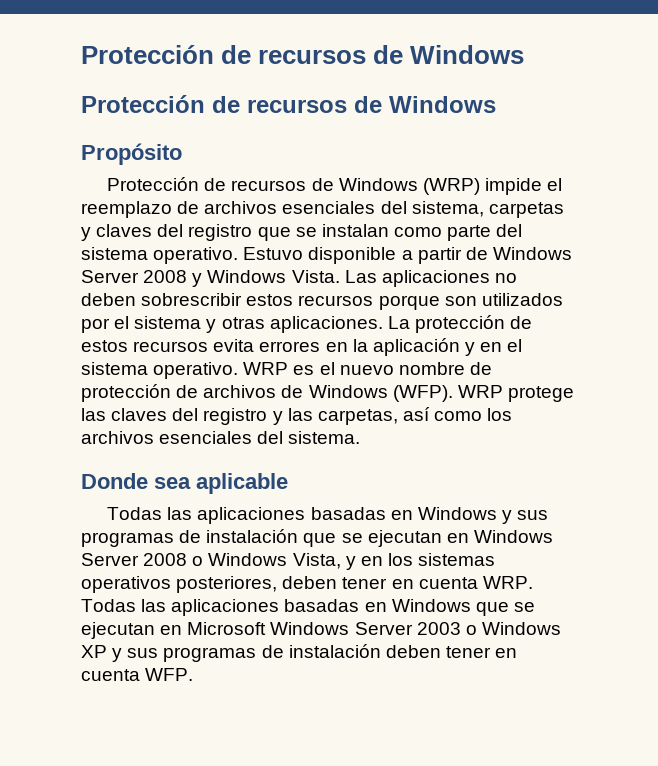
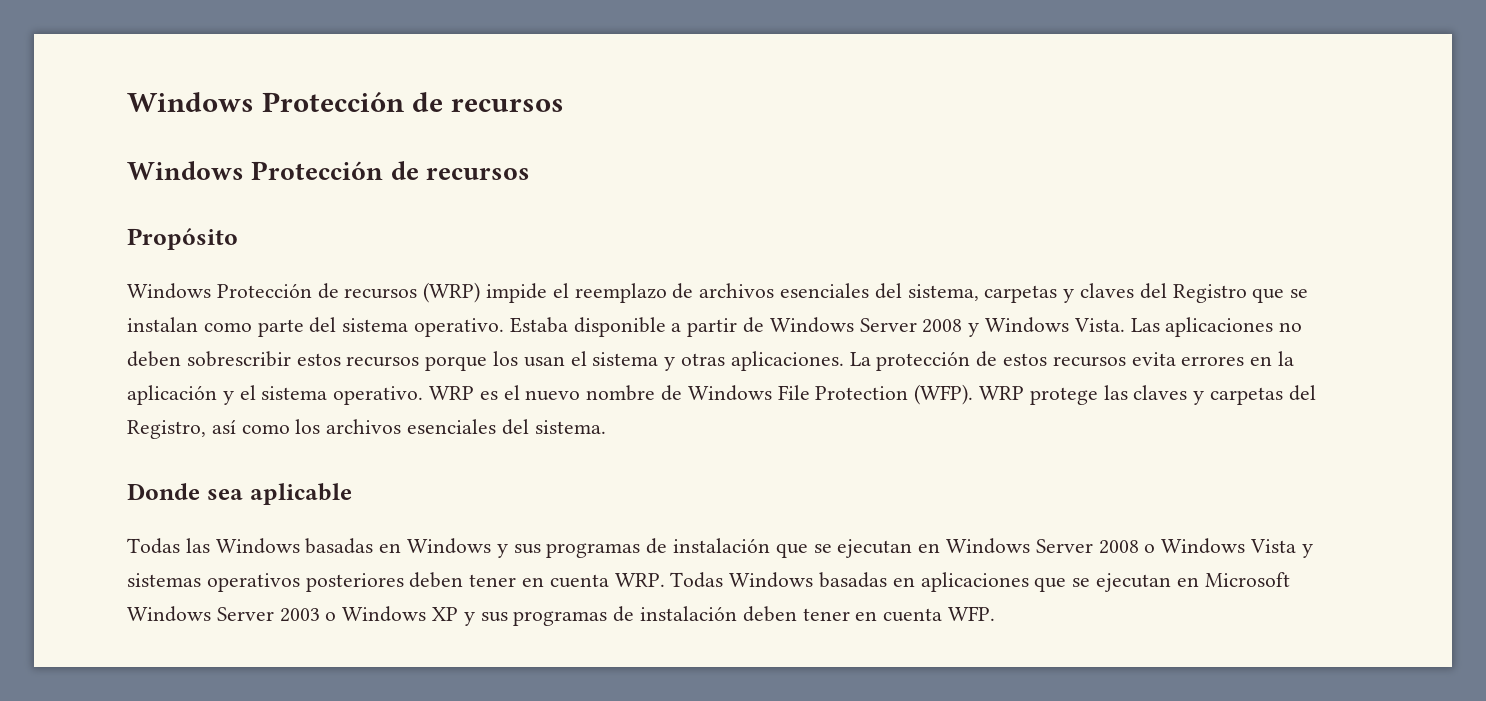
[81,45,525,64] [81,95,496,113] Protección de recursos de Windows // Protección de recursos de Windows -> [127,92,564,112] [127,161,530,180] Windows Protección de recursos // Windows Protección de recursos
[107,177,418,191] Protección de recursos de Windows -> [127,283,418,299] Windows Protección de recursos
[188,224,253,241] registro -> [1172,284,1247,303] Registro
[243,247,304,260] Estuvo -> [509,317,568,333] Estaba
[444,293,563,306] [81,318,110,333] son utilizados por -> [493,351,565,367] los usan
[480,342,503,352] en -> (234, 398) none
[81,384,388,402] protección de archivos de Windows -> [687,385,909,401] Windows File Protection
[172,408,398,425] del registro y las carpetas, -> [1193,385,1316,405] [127,420,206,439] y carpetas del Registro,
[197,507,306,524] aplicaciones -> [215,538,300,554] Windows
[292,553,413,570] Vista, y en los -> [1250,539,1313,558] Vista y
[176,576,278,593] posteriores, -> [305,573,404,592] posteriores
[141,599,471,616] las aplicaciones basadas en Windows -> [729,572,1029,592] Windows basadas en aplicaciones

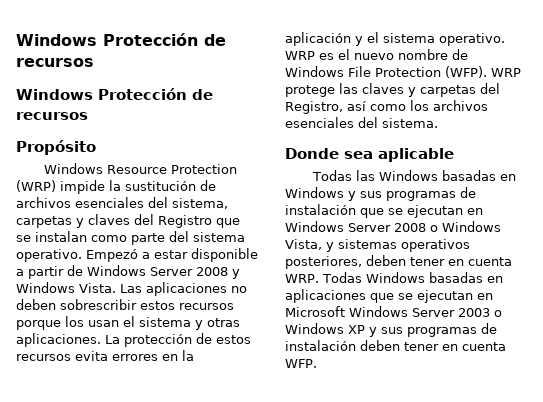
[216,282,667,303] Protección de recursos (WRP) impide el reemplazo -> [106,164,237,174] [16,180,196,194] Resource Protection (WRP) impide la sustitución
[509,317,568,333] Estaba -> [86,249,188,262] Empezó a estar
[1250,539,1297,553] Vista -> [285,239,322,250] Vista,
[305,573,404,592] posteriores -> [285,256,362,269] posteriores,

